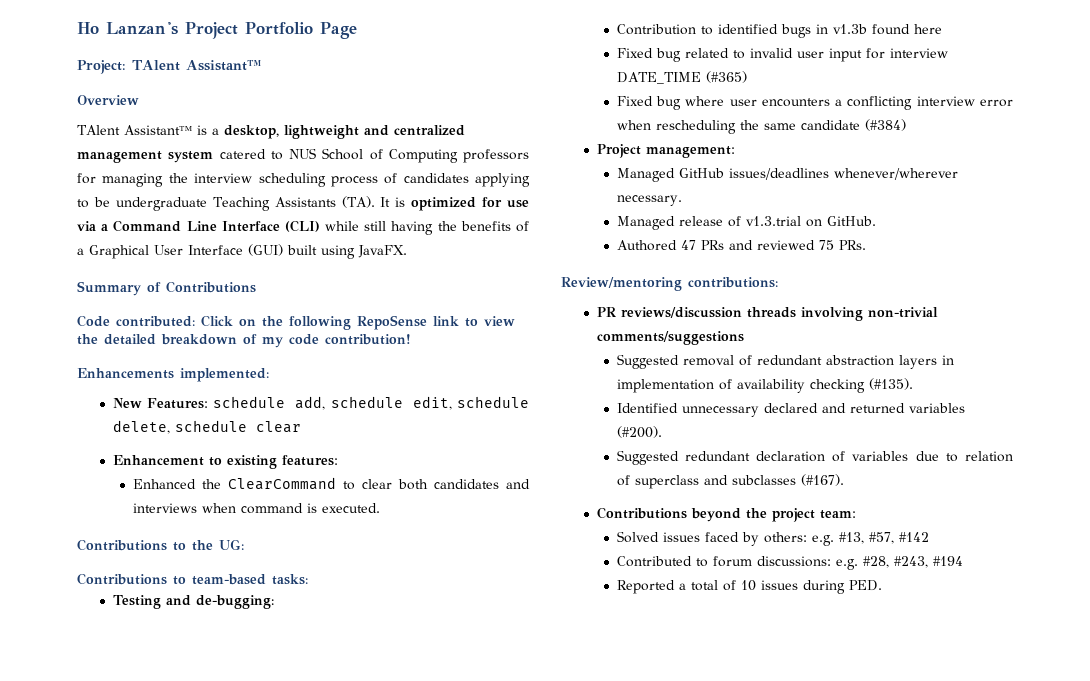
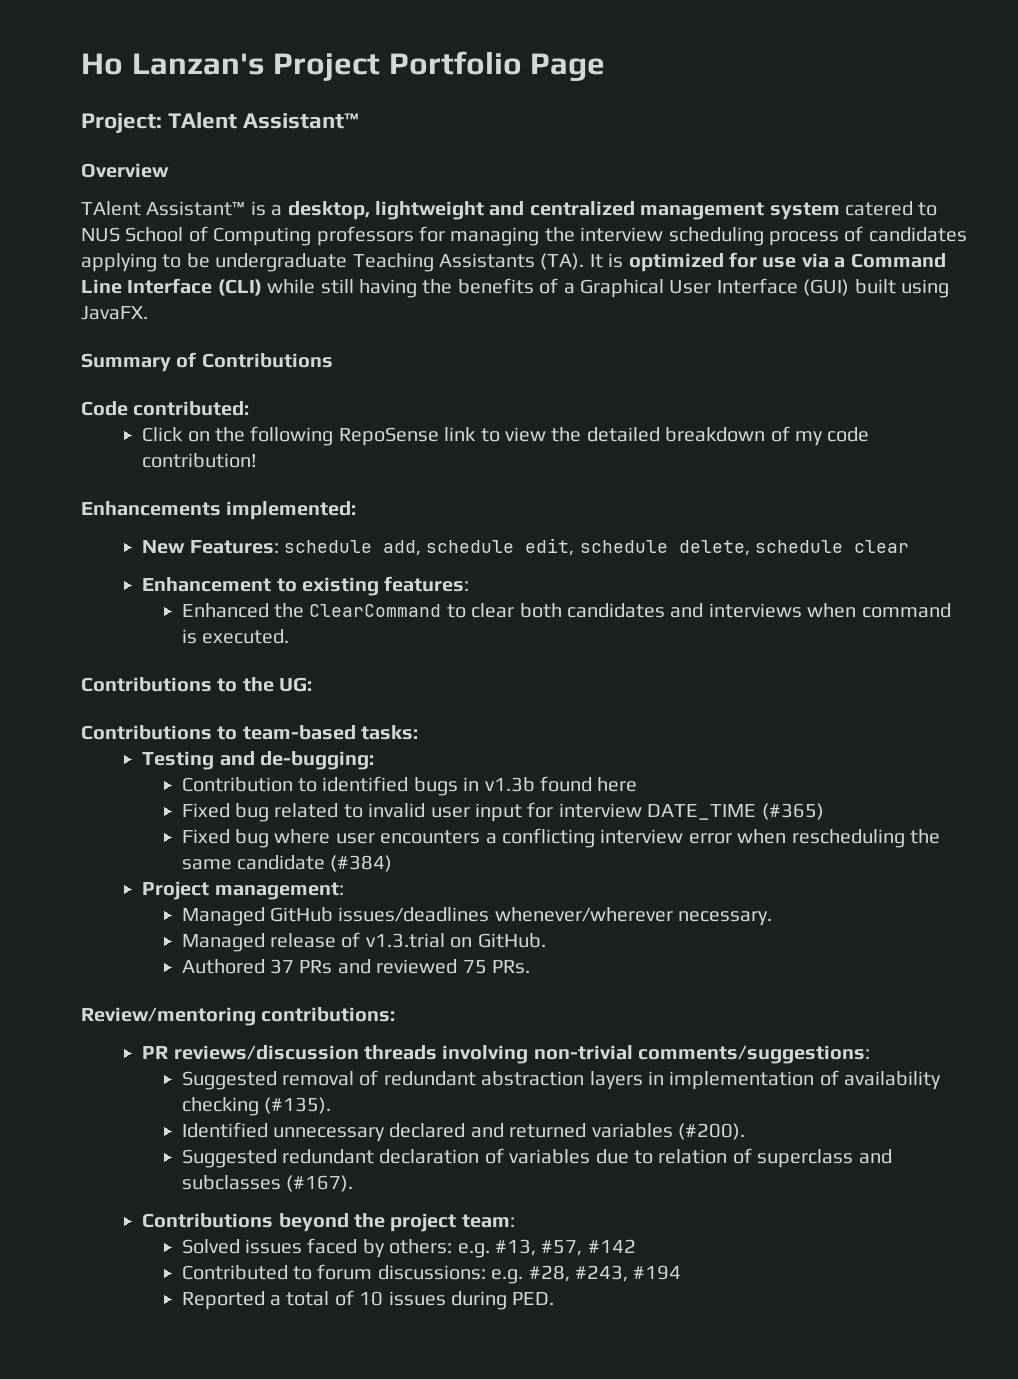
(195, 321) none -> (250, 408) //
[680,240,696,250] 47 -> [269,959,294,974] 37
[596,331,744,345] comments/suggestions -> [638,1045,871,1064] comments/suggestions:

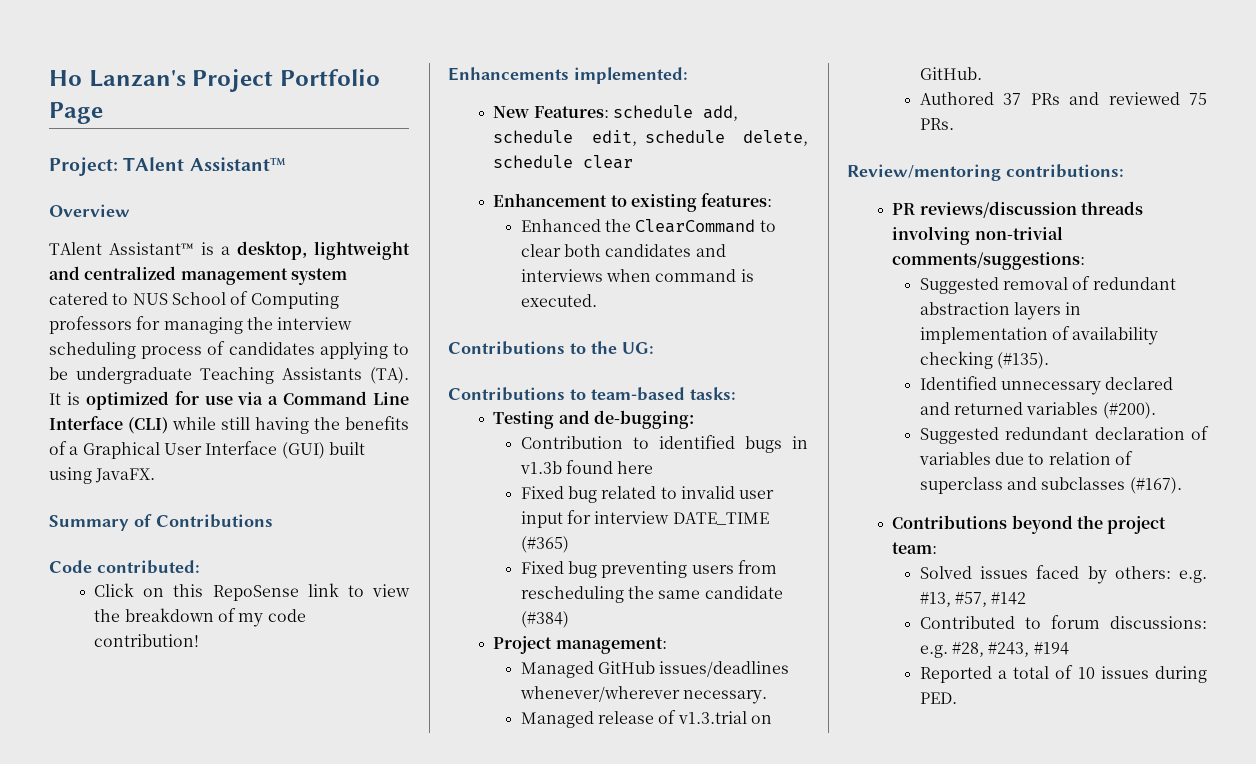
[215,426,334,446] the following -> [173,584,204,597] this
[586,427,660,442] detailed -> (121, 615) none
[274,828,787,848] where user encounters a conflicting interview error when -> [601,560,778,578] preventing users from

